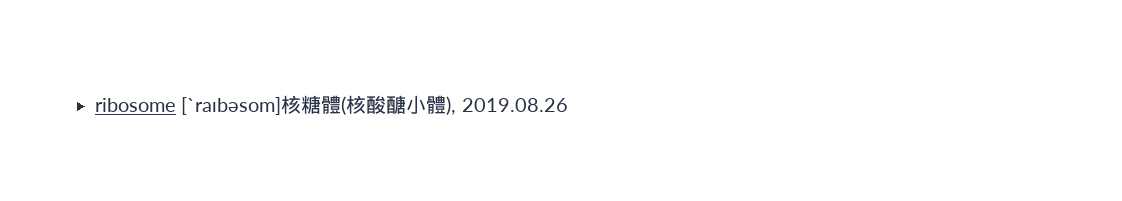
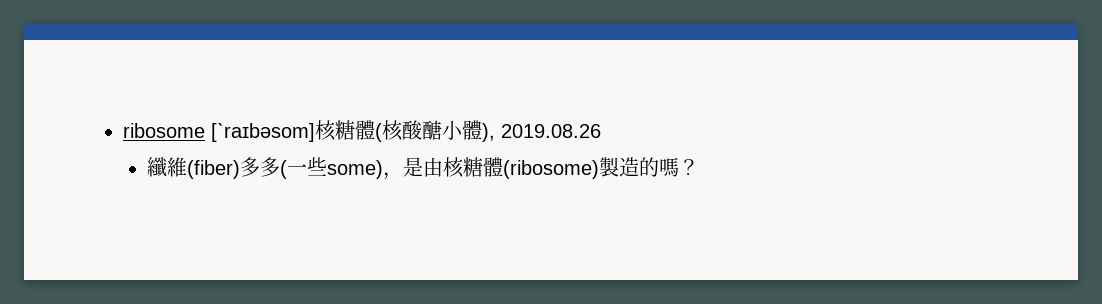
(568, 105) none -> [146,157,699,180] // 纖維(fiber)多多(一些some)，是由核糖體(ribosome)製造的嗎？

